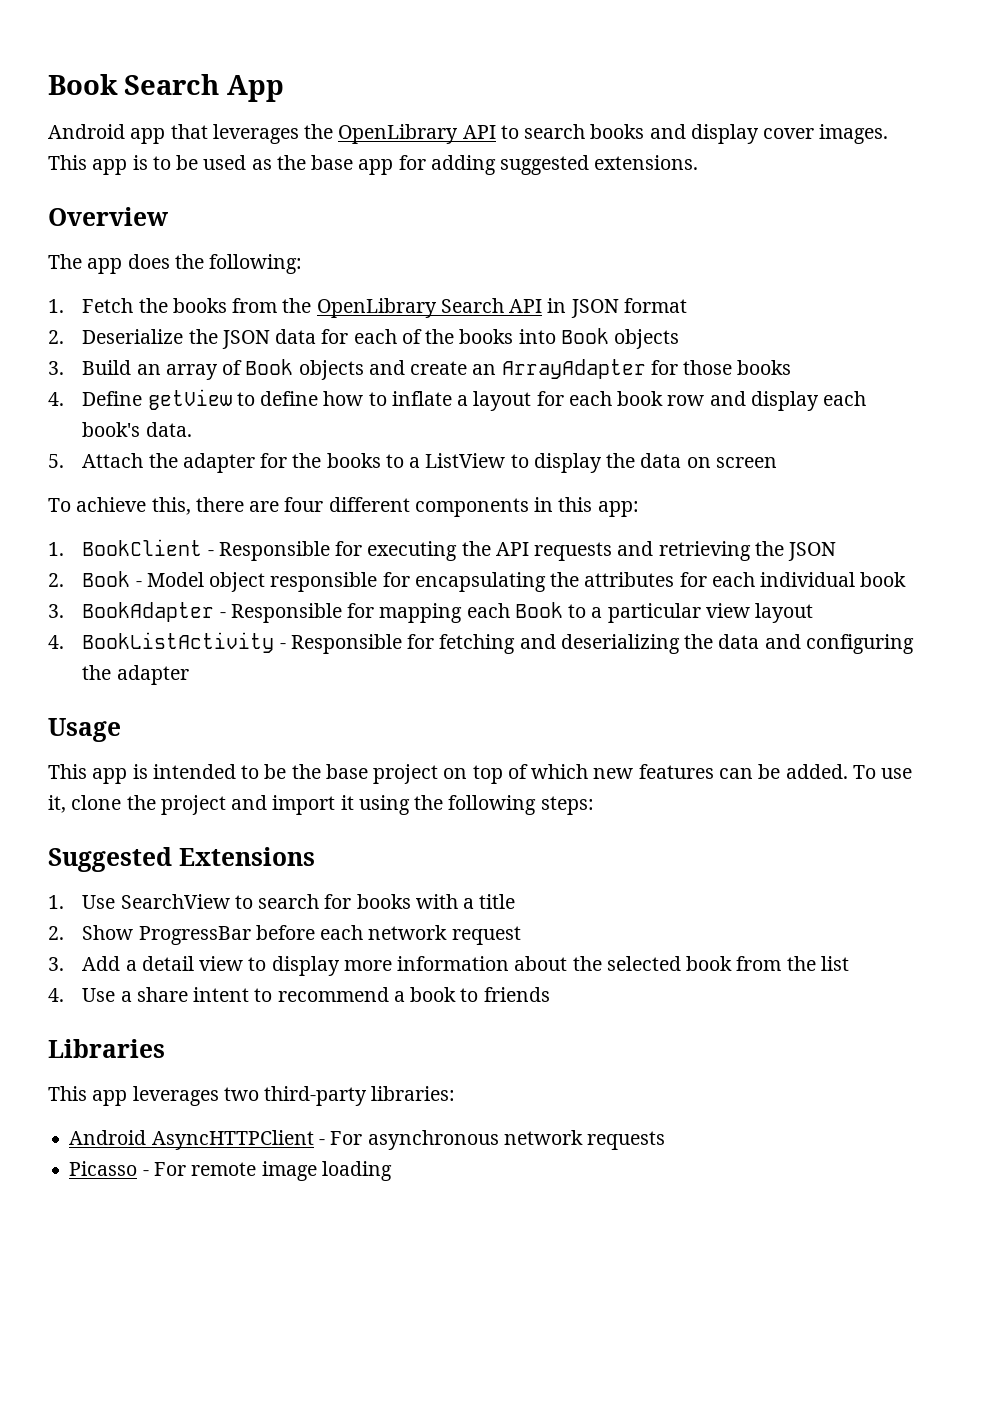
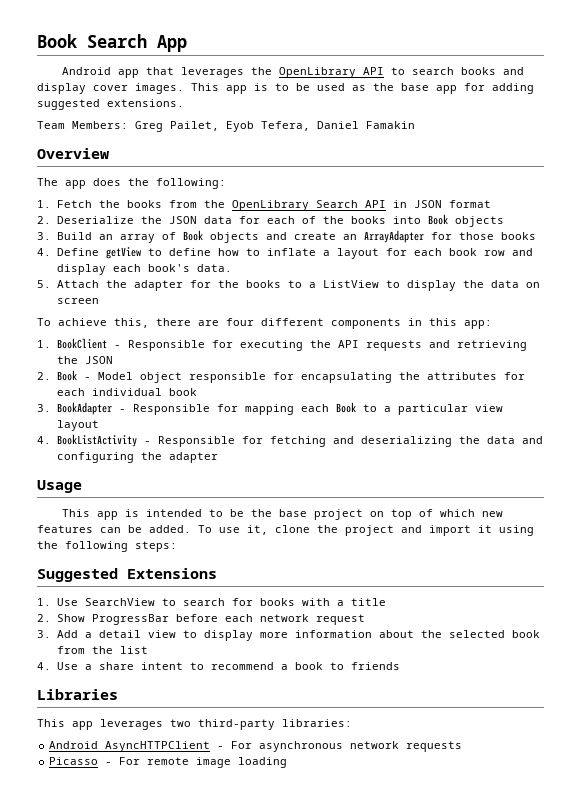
(699, 162) none -> [37,121,415,132] // Team Members: Greg Pailet, Eyob Tefera, Daniel Famakin

